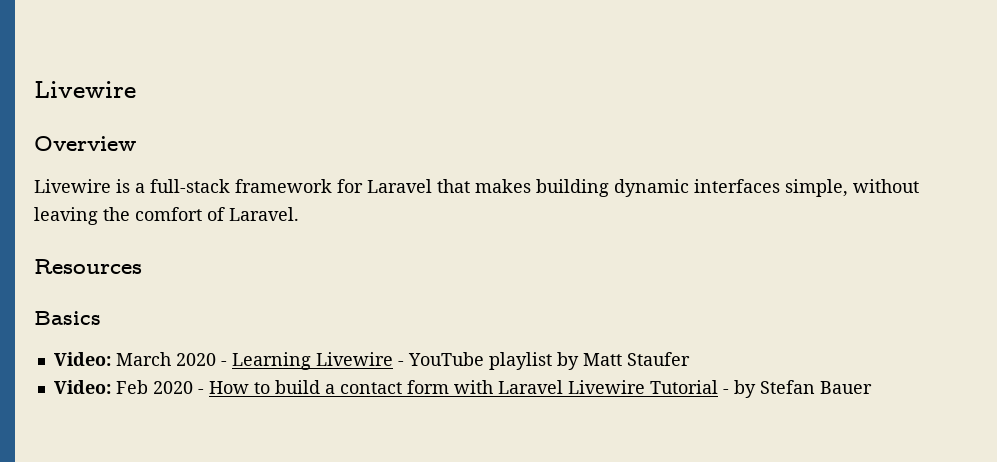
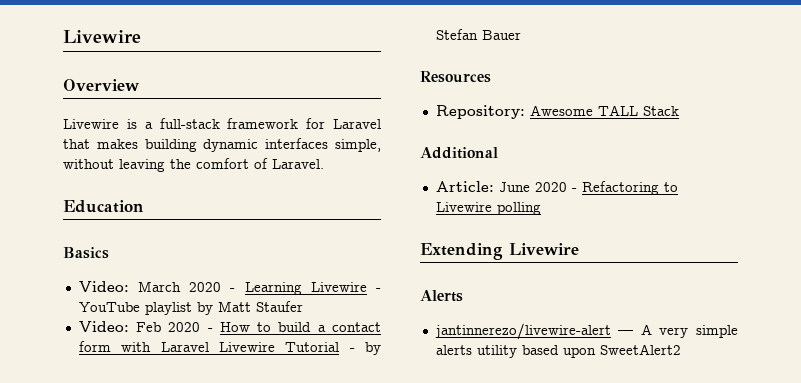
[34,259,142,274] Resources -> [63,200,144,213] Education
(872, 387) none -> [420,71,491,83] [435,105,679,119] [420,147,498,159] [435,181,678,195] [435,202,541,215] [420,243,579,260] [420,290,463,302] [434,323,738,340] [435,344,681,358] // Resources // Repository: Awesome TALL Stack // Additional // Article: June 2020 - Refactoring to Livewire polling // Extending Livewire // Alerts // jantinnerezo/livewire-alert — A very simple alerts utility based upon SweetAlert2

